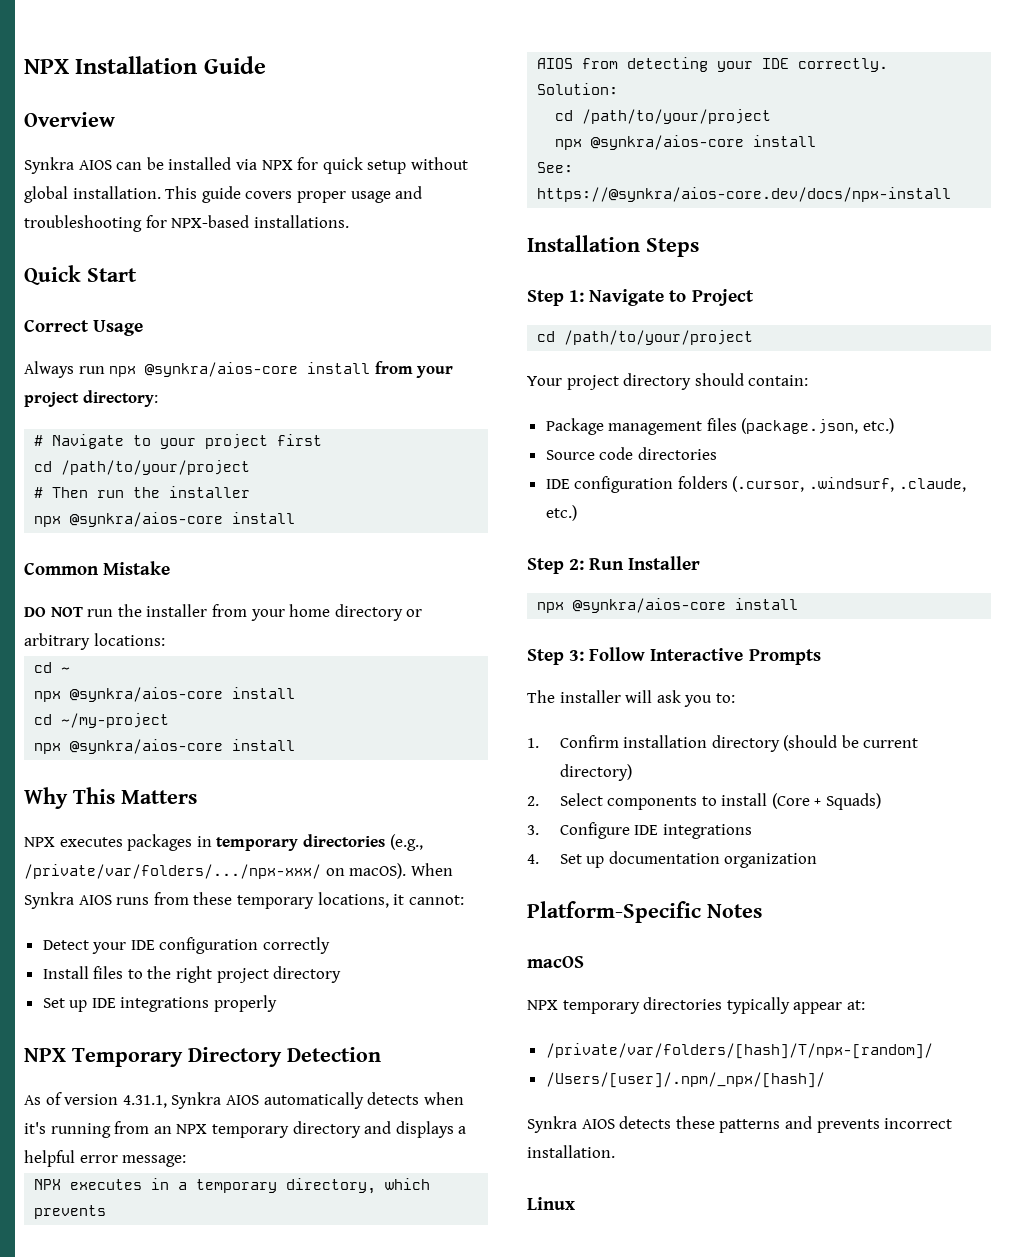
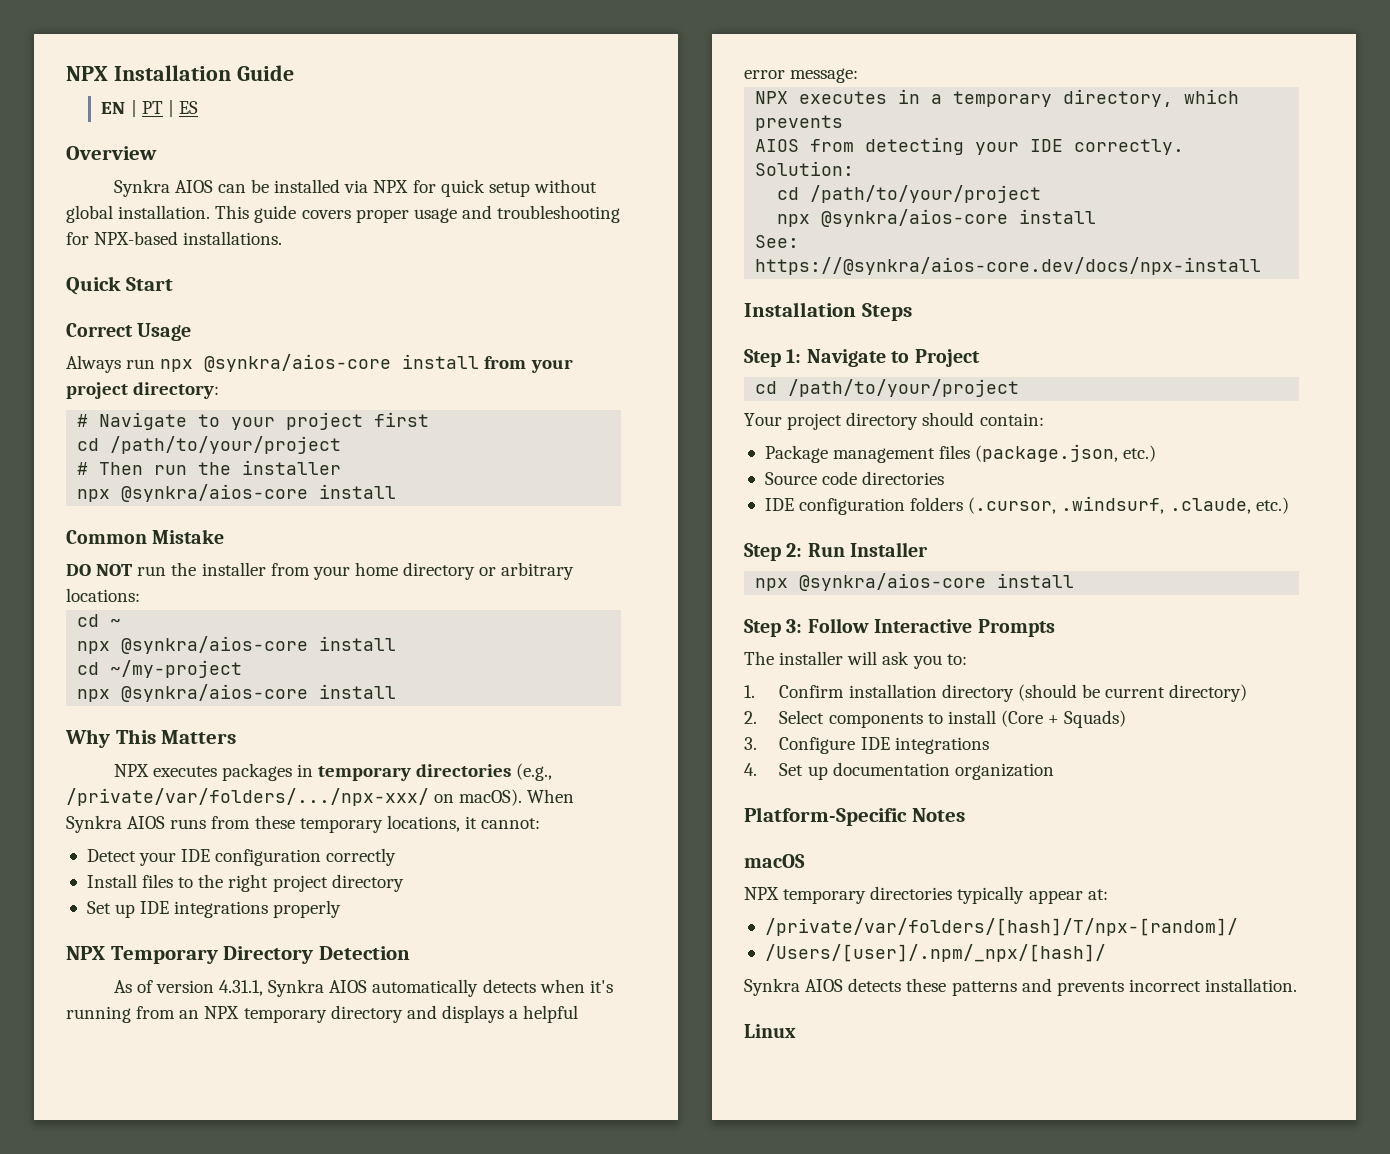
(266, 65) none -> [101,100,198,117] // EN | PT | ES

